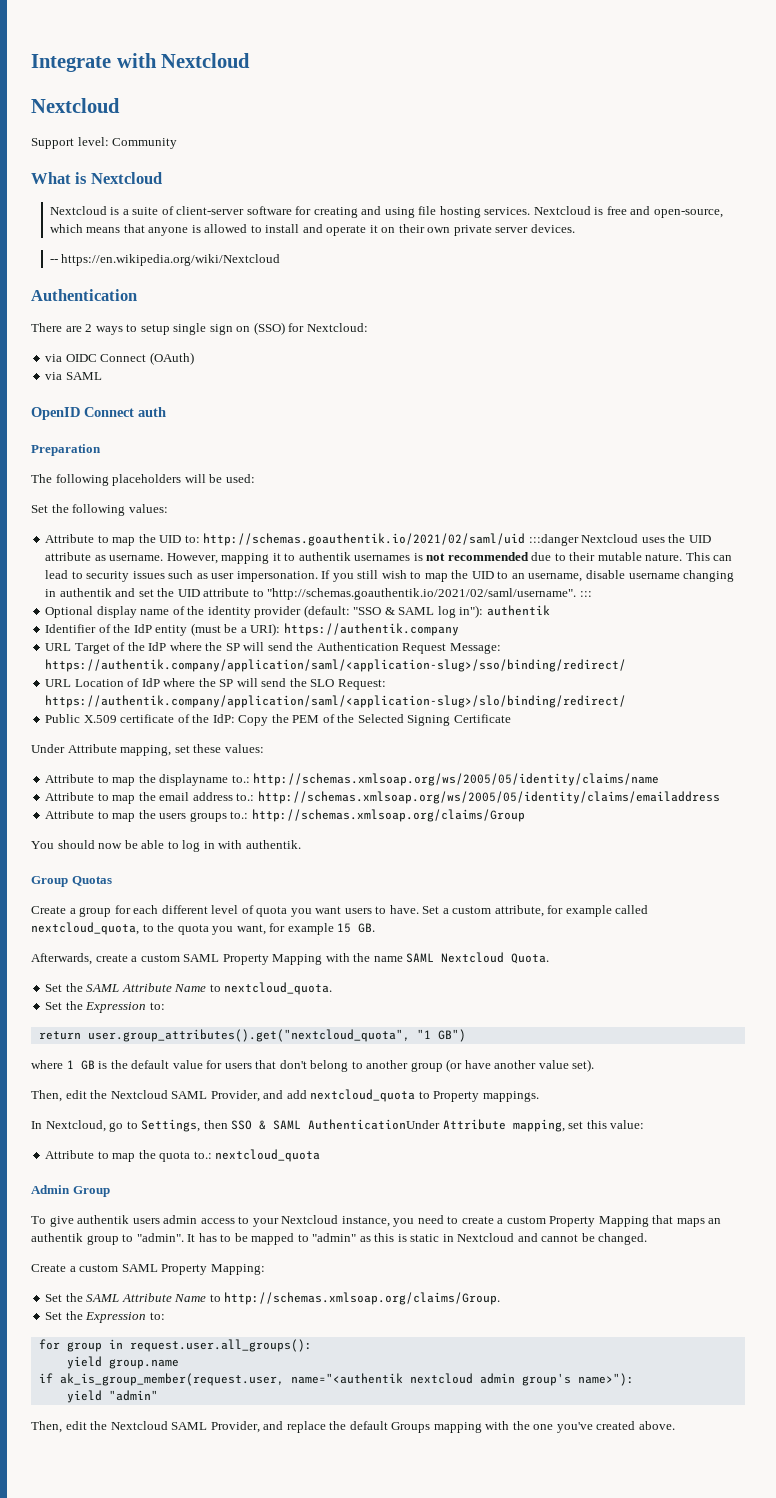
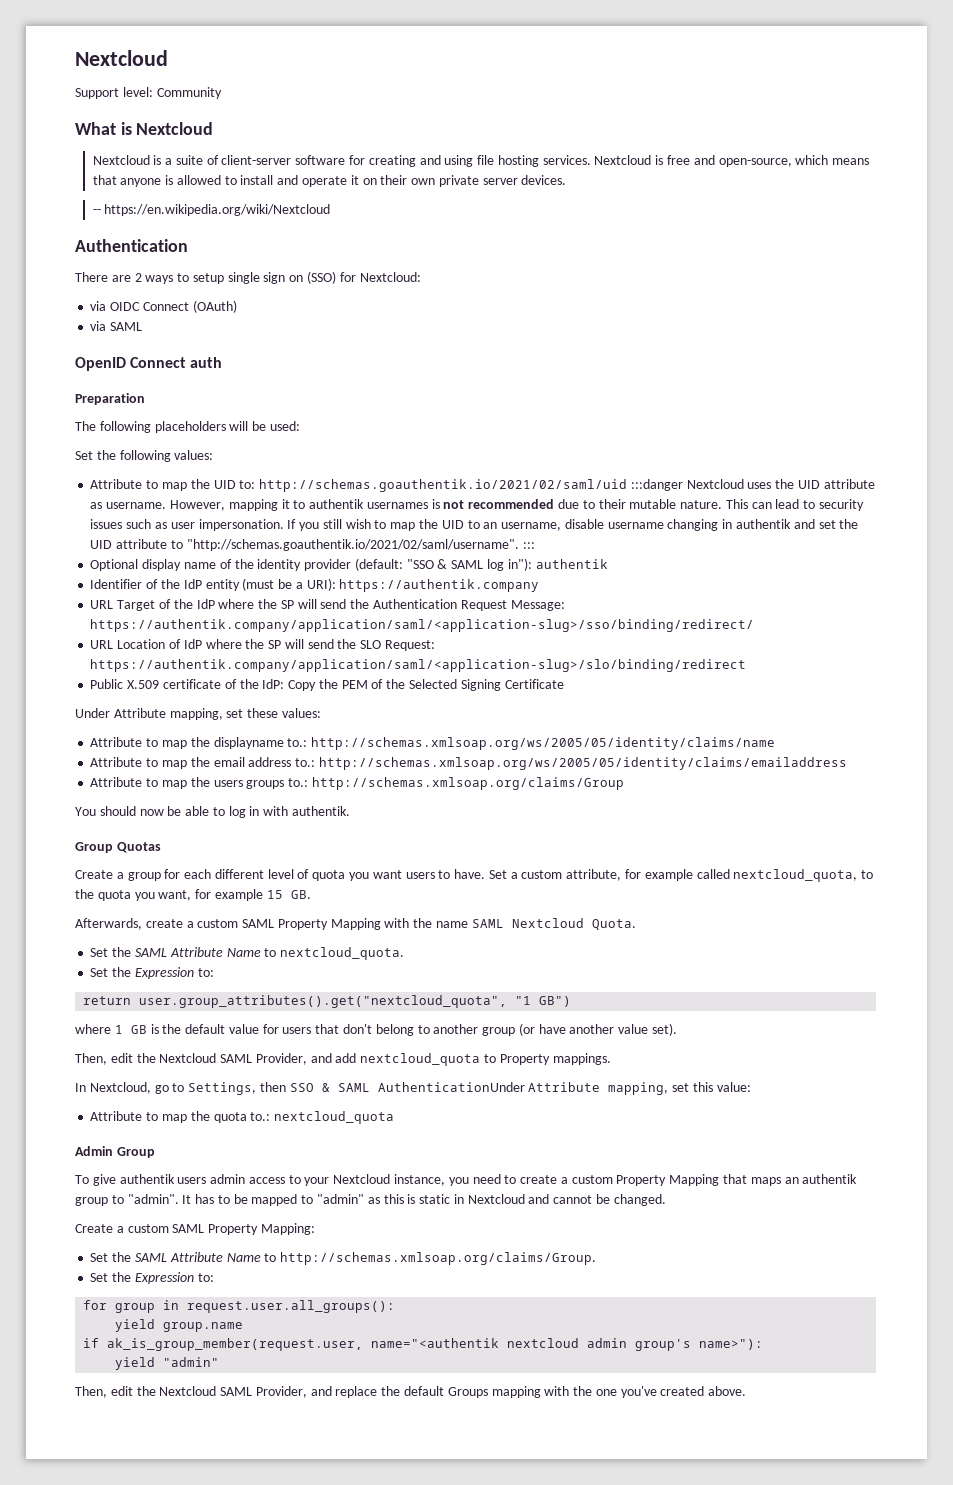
[31,53,251,72] Integrate with Nextcloud // -> (75, 58) none
[45,695,627,708] https://authentik.company/application/saml/<application-slug>/slo/binding/redirect/ -> [90,659,747,672] https://authentik.company/application/saml/<application-slug>/slo/binding/redirect

